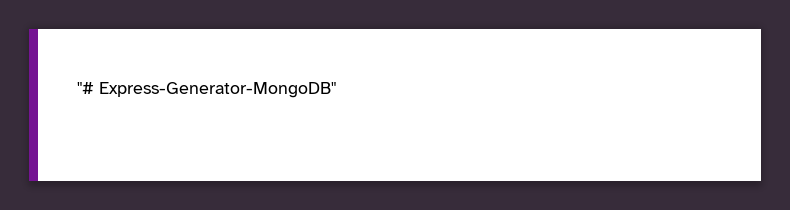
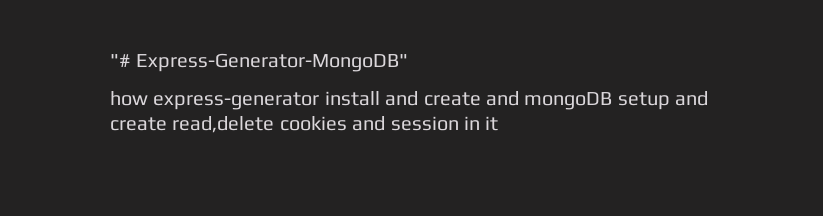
(336, 90) none -> [110,91,709,110] [110,116,499,133] // how express-generator install and create and mongoDB setup and create read,delete cookies and session in it

